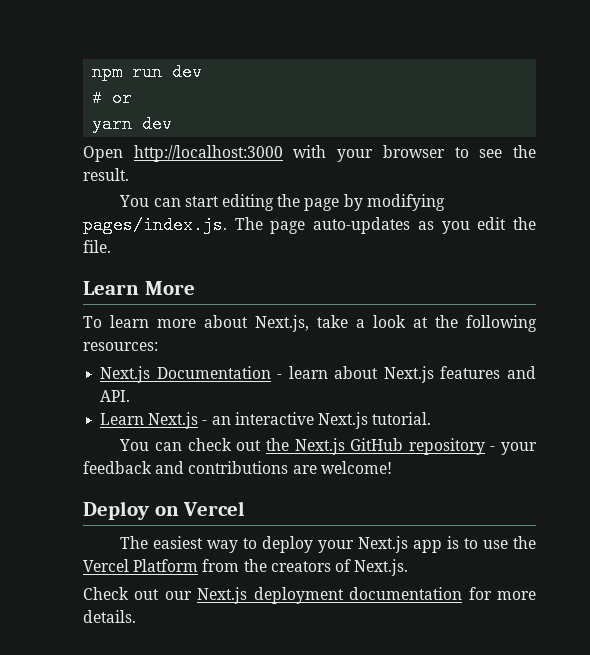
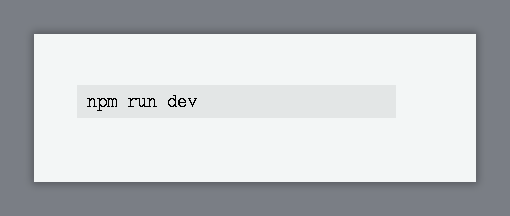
[92,89,133,107] [92,115,173,133] [83,145,536,162] [83,168,129,181] [119,194,445,211] [83,216,536,234] [83,240,111,253] [83,281,195,295] [83,315,537,332] [83,342,158,351] [100,366,536,383] [100,390,131,402] [100,412,432,429] [119,438,537,455] [83,461,392,474] [83,501,246,520] [120,536,536,553] [83,559,409,576] [83,587,536,604] [83,610,136,623] // # or // yarn dev // Open http://localhost:3000 with your browser to see the result. // You can start editing the page by modifying pages/index.js. The page auto-updates as you edit the file. // Learn More // To learn more about Next.js, take a look at the following resources: // Next.js Documentation - learn about Next.js features and API. // Learn Next.js - an interactive Next.js tutorial. // You can check out the Next.js GitHub repository - your feedback and contributions are welcome! // Deploy on Vercel // The easiest way to deploy your Next.js app is to use the Vercel Platform from the creators of Next.js. // Check out our Next.js deployment documentation for more details. -> (197, 102) none

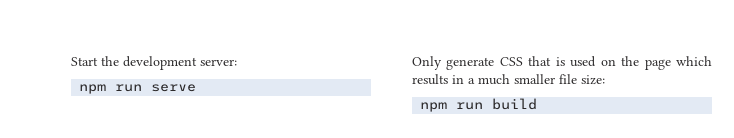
[86,93,197,111] npm run dev -> [71,56,237,70] [79,84,197,94] [412,56,712,70] [412,74,605,85] [420,98,538,112] Start the development server: // npm run serve // Only generate CSS that is used on the page which results in a much smaller file size: // npm run build

